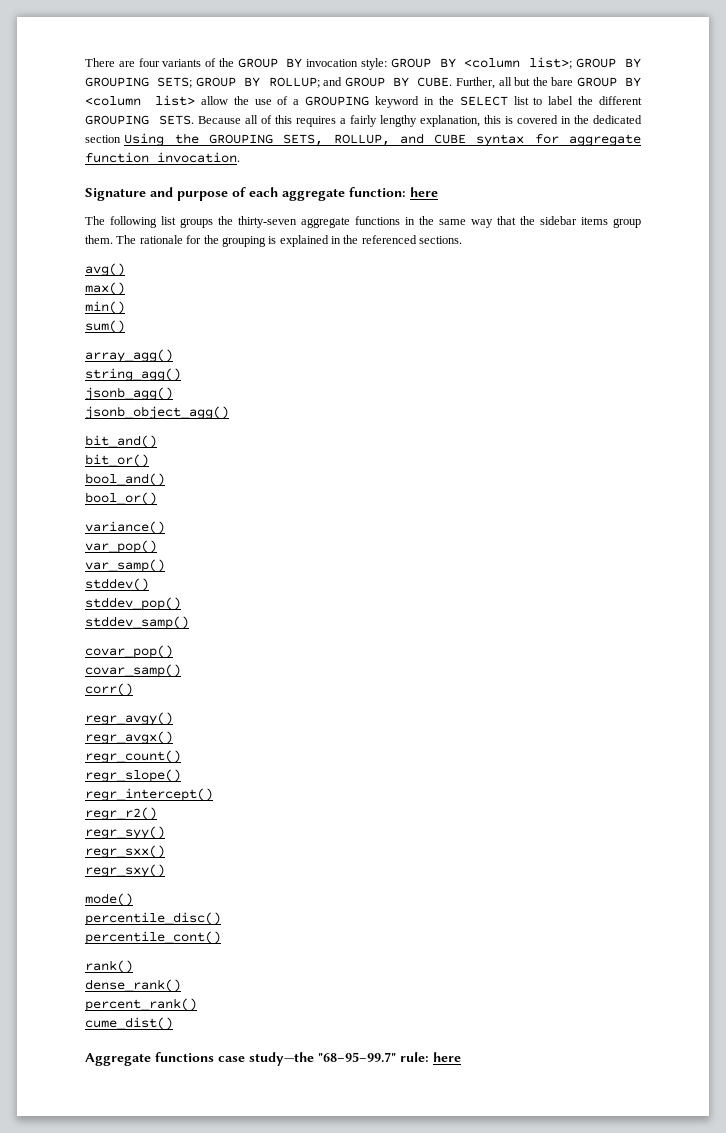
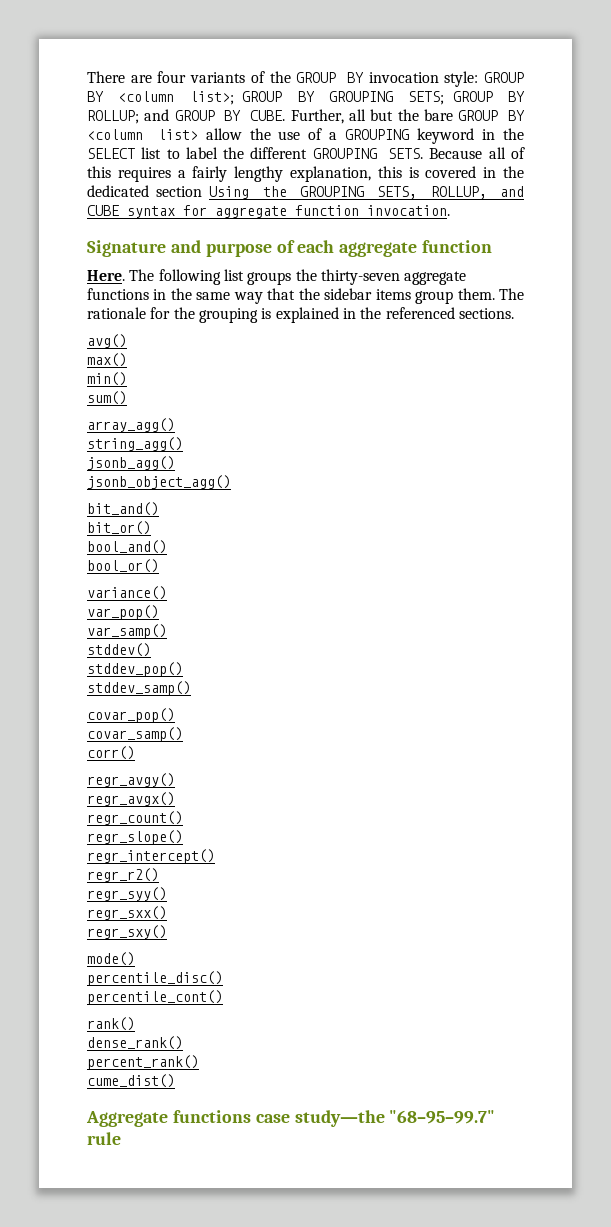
[349,187,438,197] function: here // -> [422,240,493,253] [87,270,125,281] function // Here.
[400,1052,461,1062] rule: here -> [87,1132,121,1145] rule

